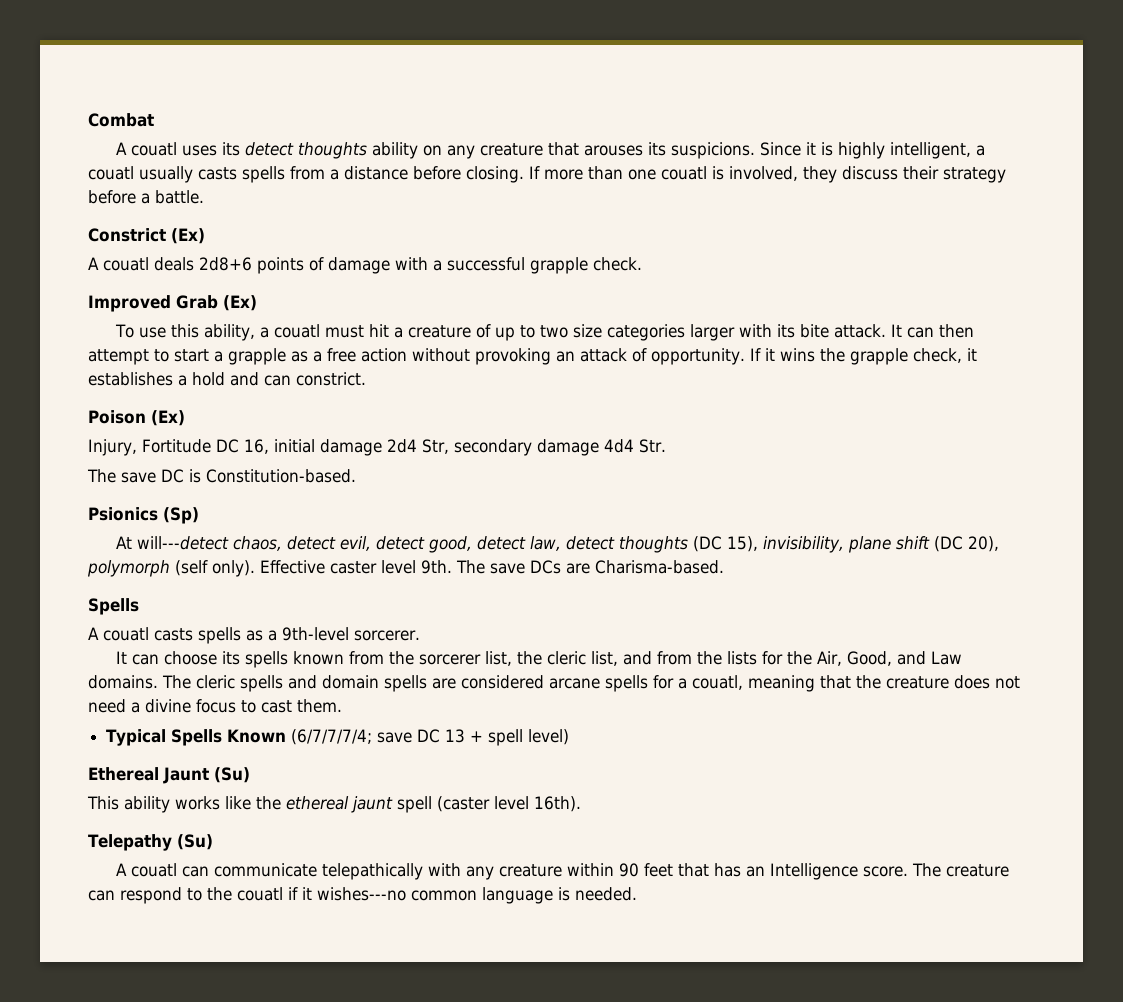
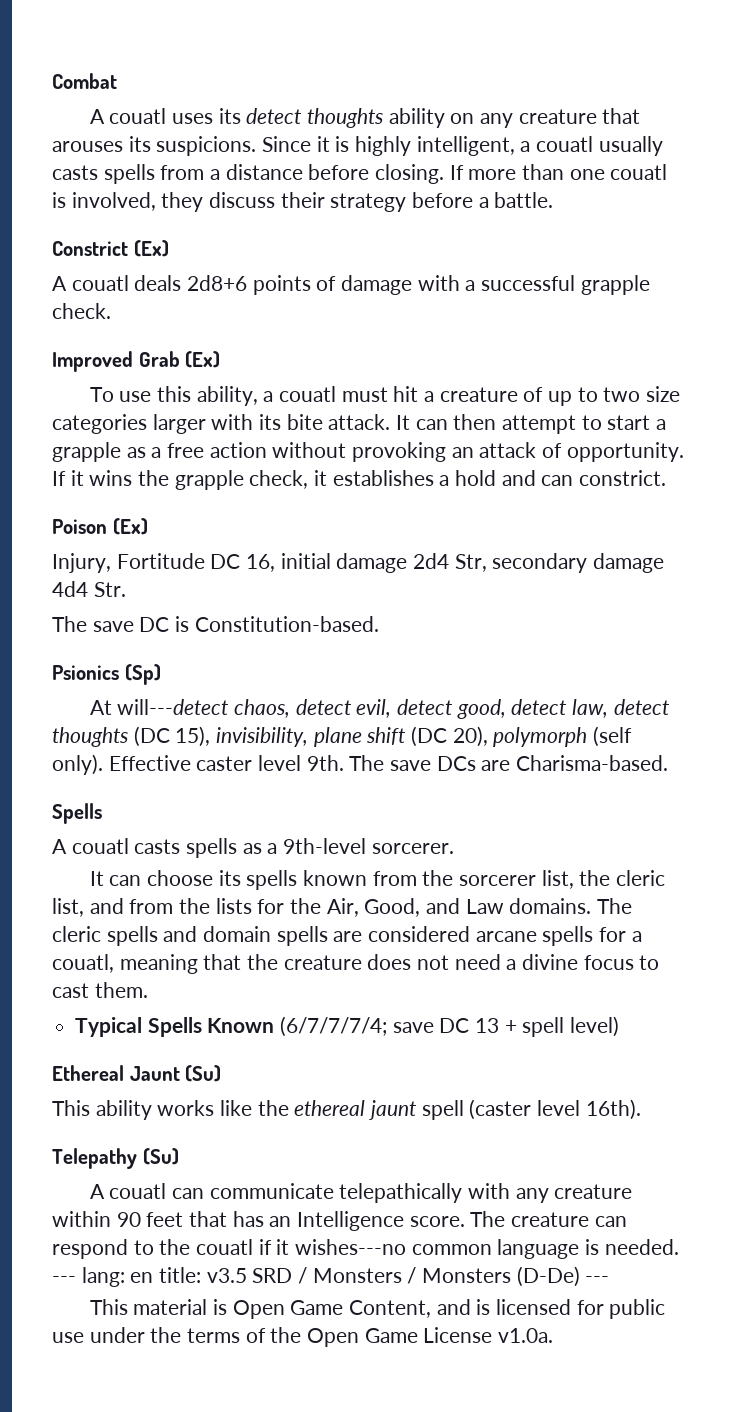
(637, 894) none -> [52,1266,610,1287] [89,1299,666,1319] [52,1327,554,1347] --- lang: en title: v3.5 SRD / Monsters / Monsters (D-De) --- // This material is Open Game Content, and is licensed for public use under the terms of the Open Game License v1.0a.

